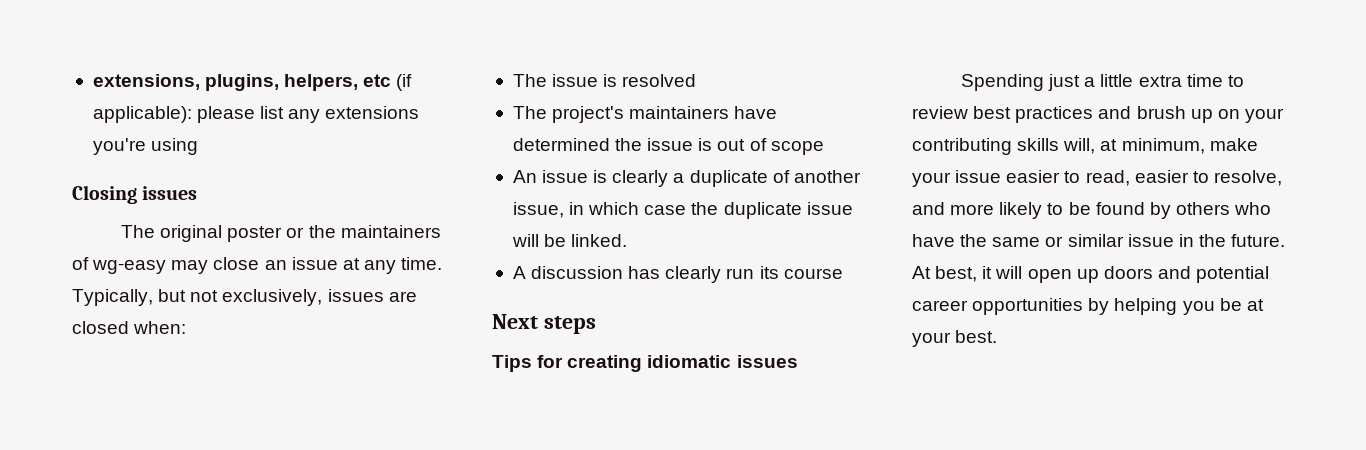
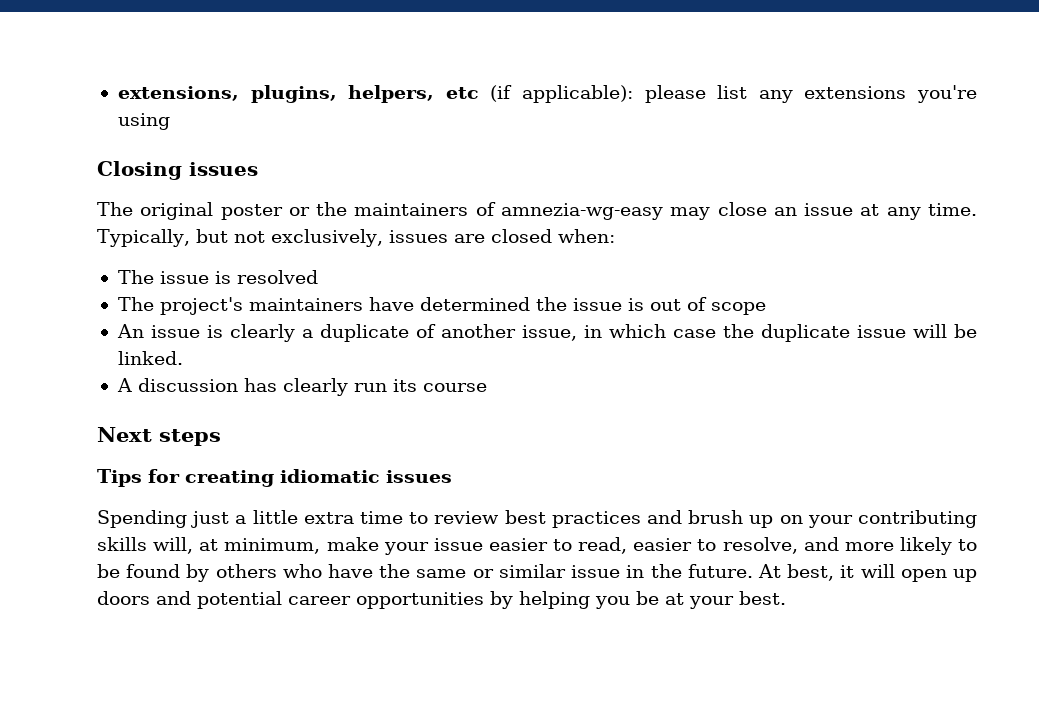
[92,260,167,274] wg-easy -> [500,203,663,220] amnezia-wg-easy

